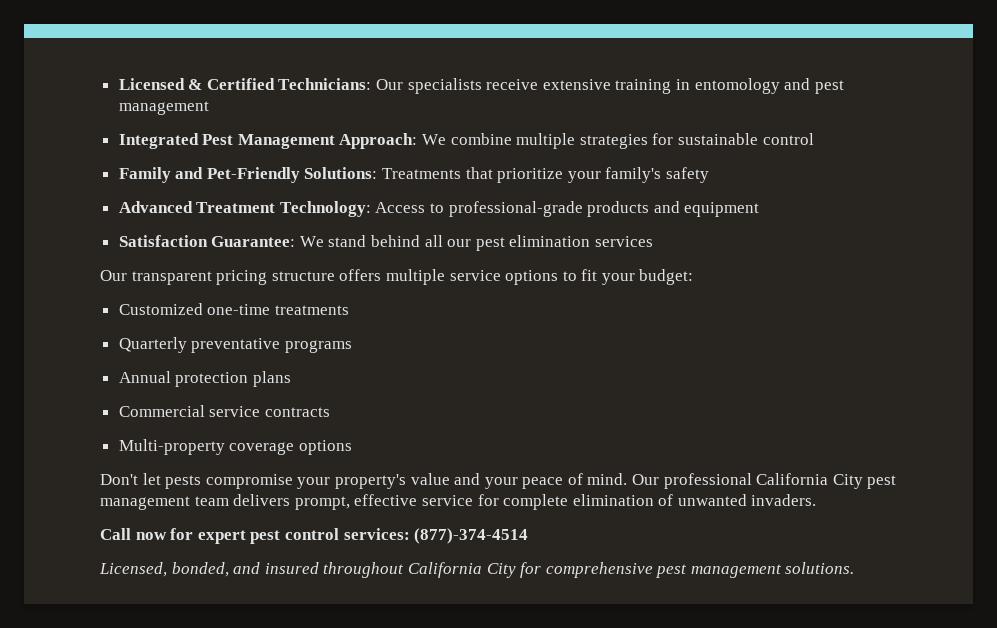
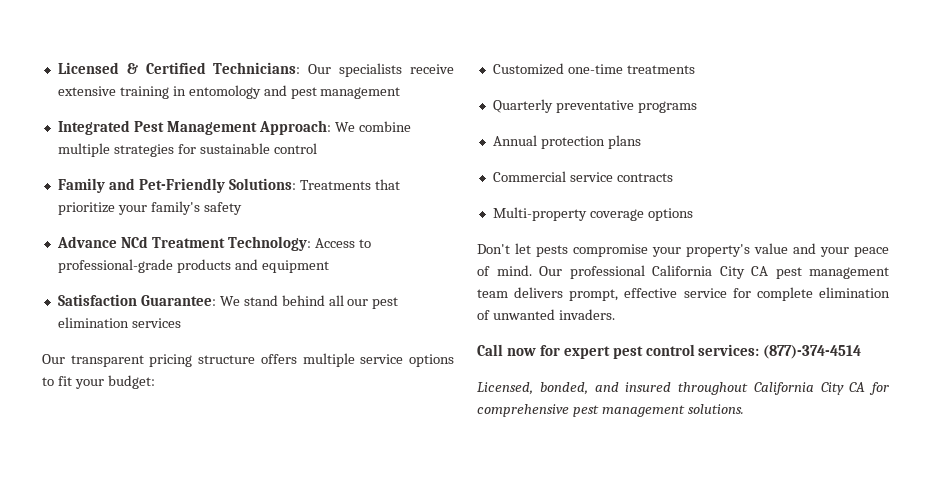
[118,201,193,213] Advanced -> [56,236,148,248] Advance NCd
(863, 481) none -> [751,266,768,276] CA
(516, 570) none -> [849,382,866,392] CA

